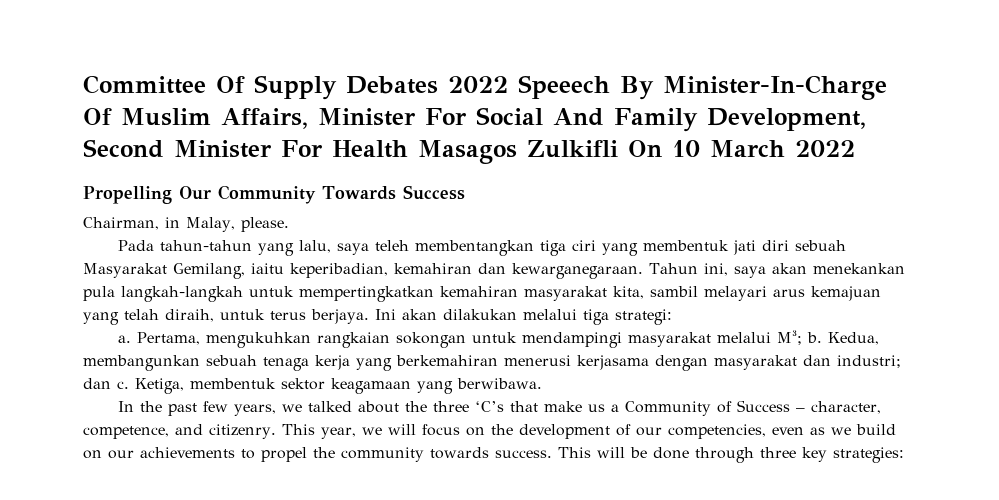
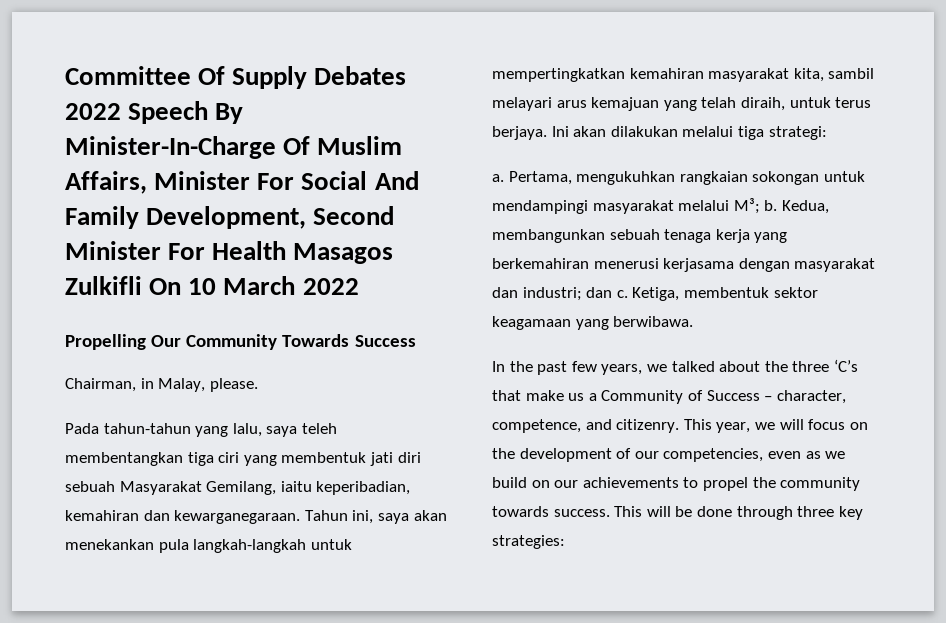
[518,75,610,99] Speeech -> [128,101,209,124] Speech

